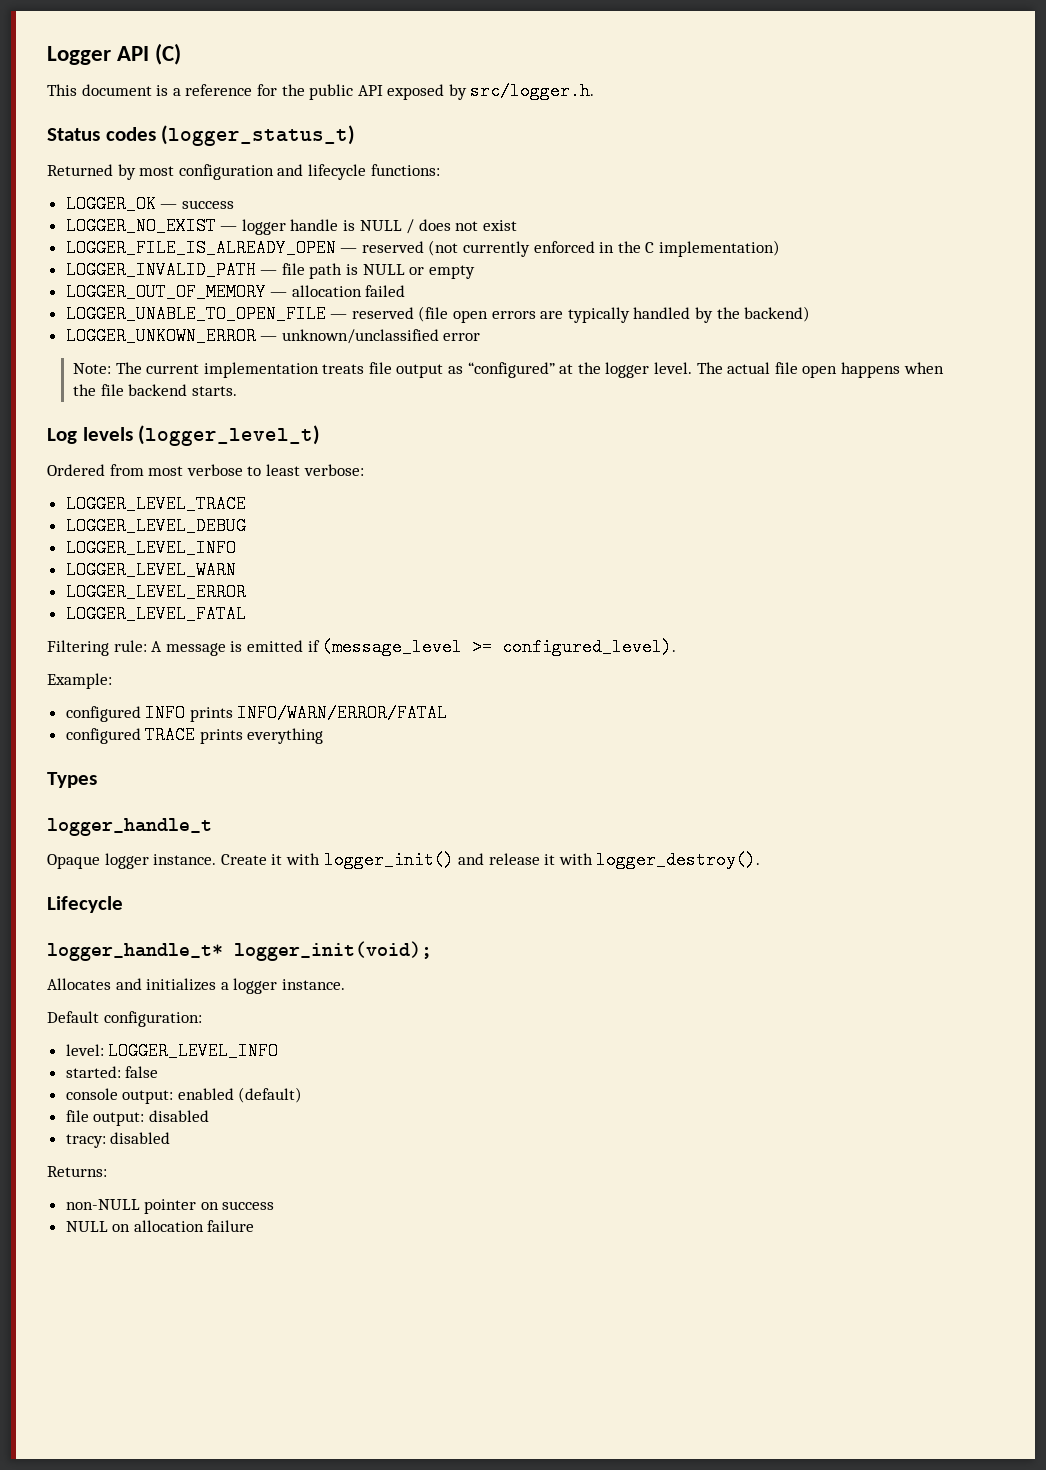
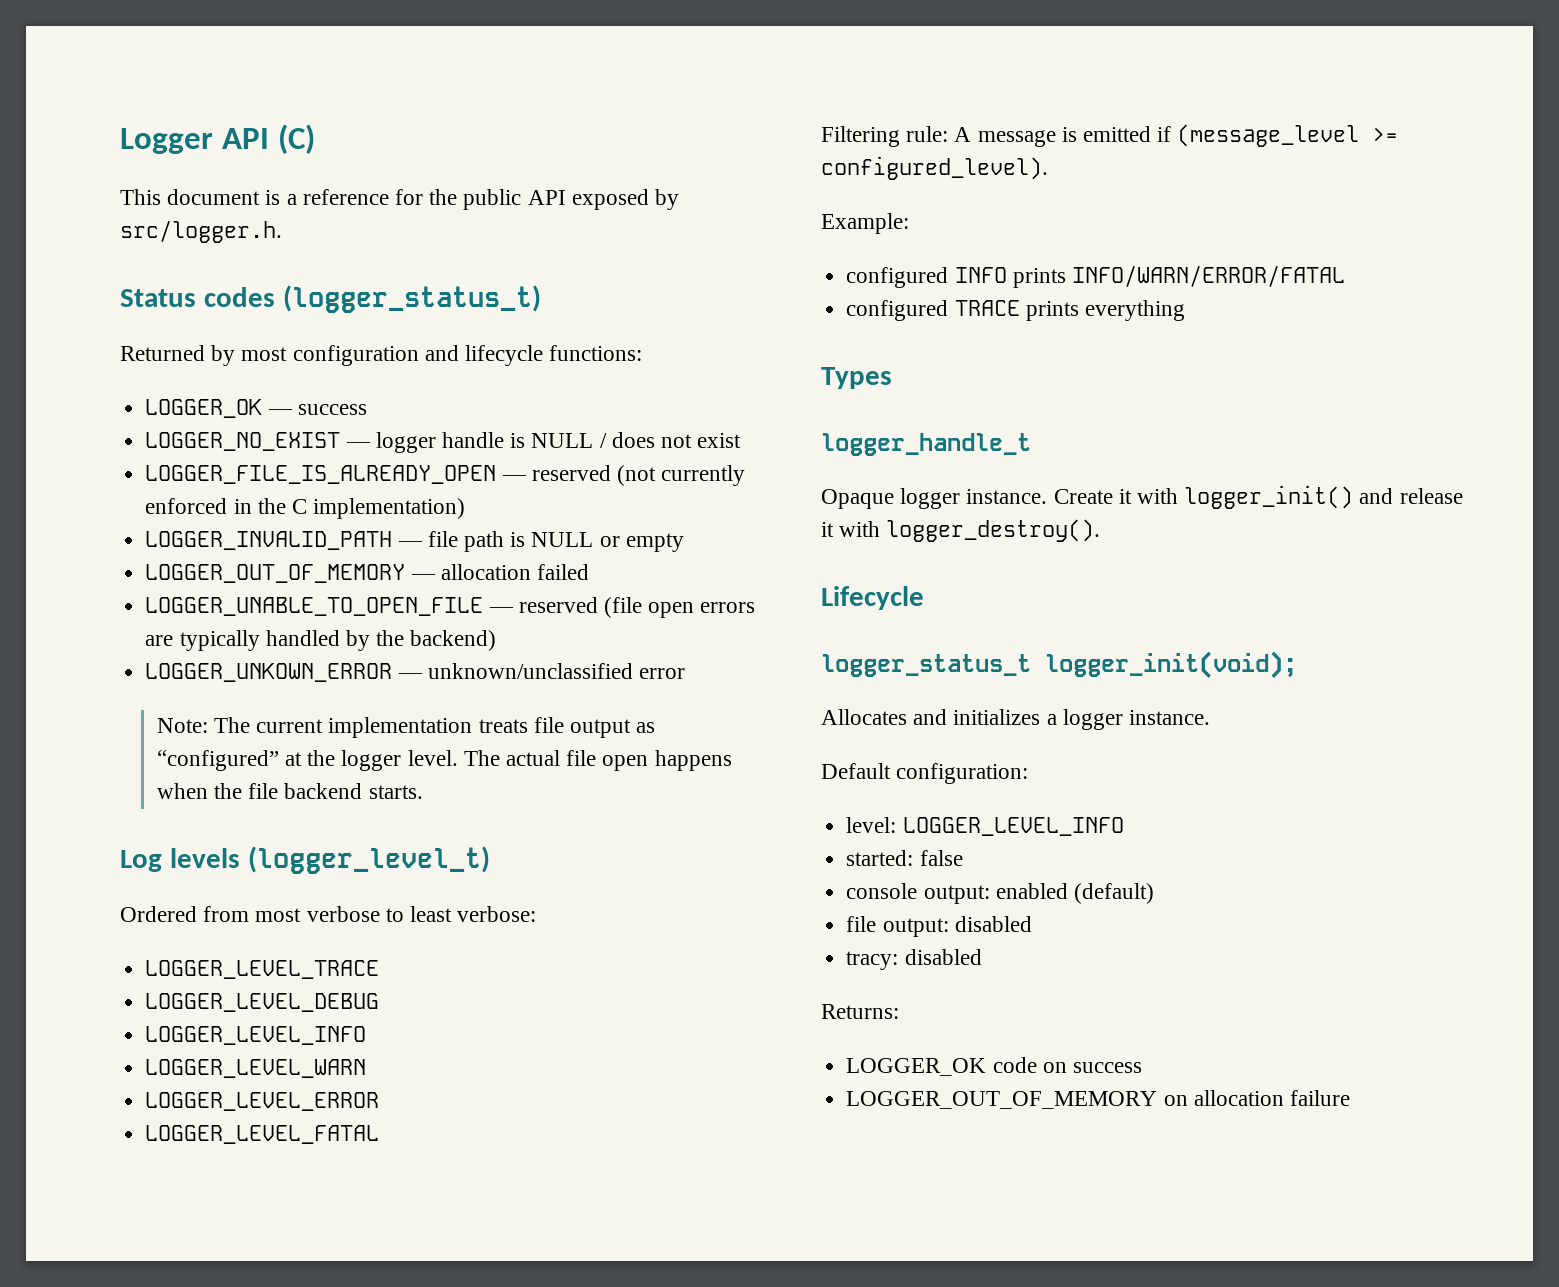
[47,943,223,961] logger_handle_t* -> [821,654,1031,677] logger_status_t
[65,1199,197,1214] non-NULL pointer -> [846,1057,1037,1076] LOGGER_OK code
[65,1221,108,1232] NULL -> [846,1091,1158,1109] LOGGER_OUT_OF_MEMORY

